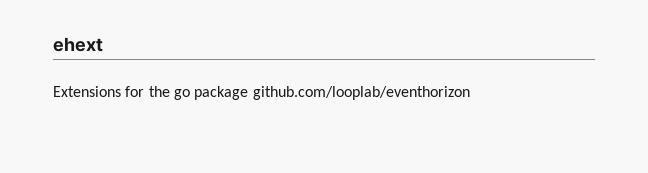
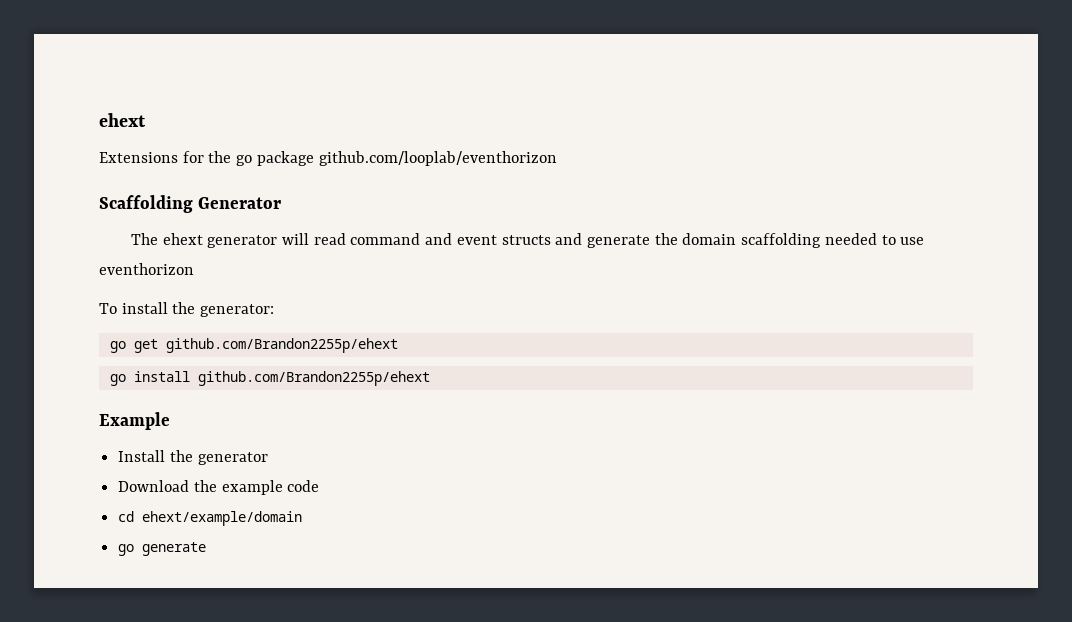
(470, 93) none -> [99,195,282,213] [130,233,925,248] [99,263,194,275] [99,302,275,317] [109,338,398,353] [109,371,430,386] [99,412,170,430] [118,450,268,465] [118,480,320,495] [118,511,303,526] [118,542,207,556] // Scaffolding Generator // The ehext generator will read command and event structs and generate the domain scaffolding needed to use eventhorizon // To install the generator: // go get github.com/Brandon2255p/ehext // go install github.com/Brandon2255p/ehext // Example // Install the generator // Download the example code // cd ehext/example/domain // go generate

